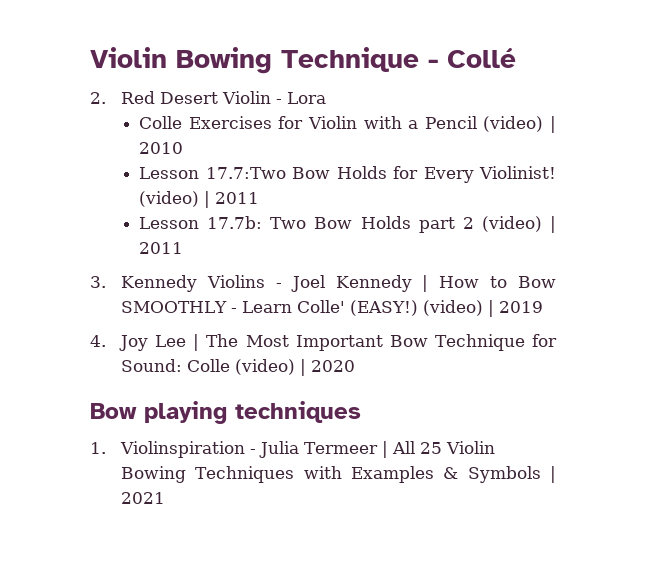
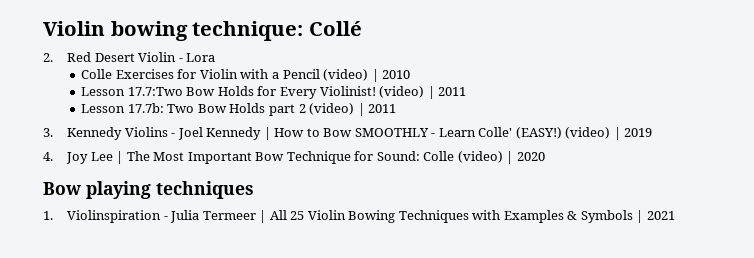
[90,47,438,74] Violin Bowing Technique - -> [43,21,304,41] Violin bowing technique:

